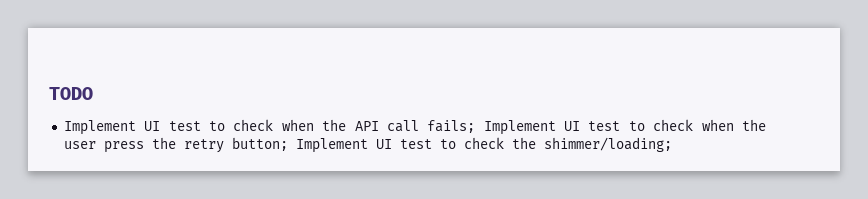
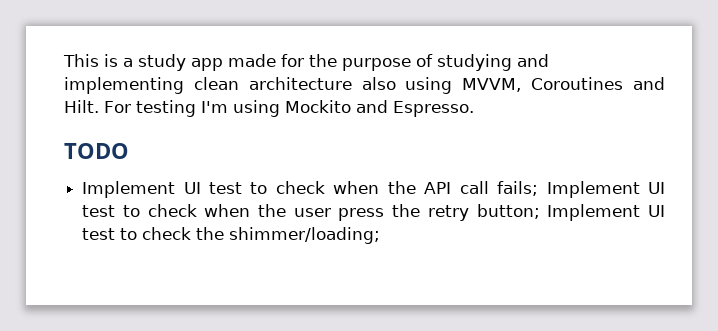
(49, 93) none -> [63,54,549,71] [64,77,665,94] [64,100,474,117] This is a study app made for the purpose of studying and implementing clean architecture also using MVVM, Coroutines and Hilt. For testing I'm using Mockito and Espresso. //

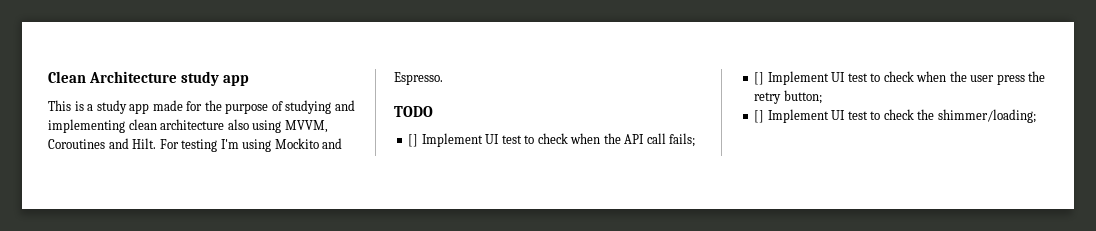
(63, 60) none -> [48,71,250,86] Clean Architecture study app //
(129, 151) none -> [408,134,419,147] []
(539, 188) none -> [754,72,765,85] // []
(540, 211) none -> [754,110,765,123] // []

